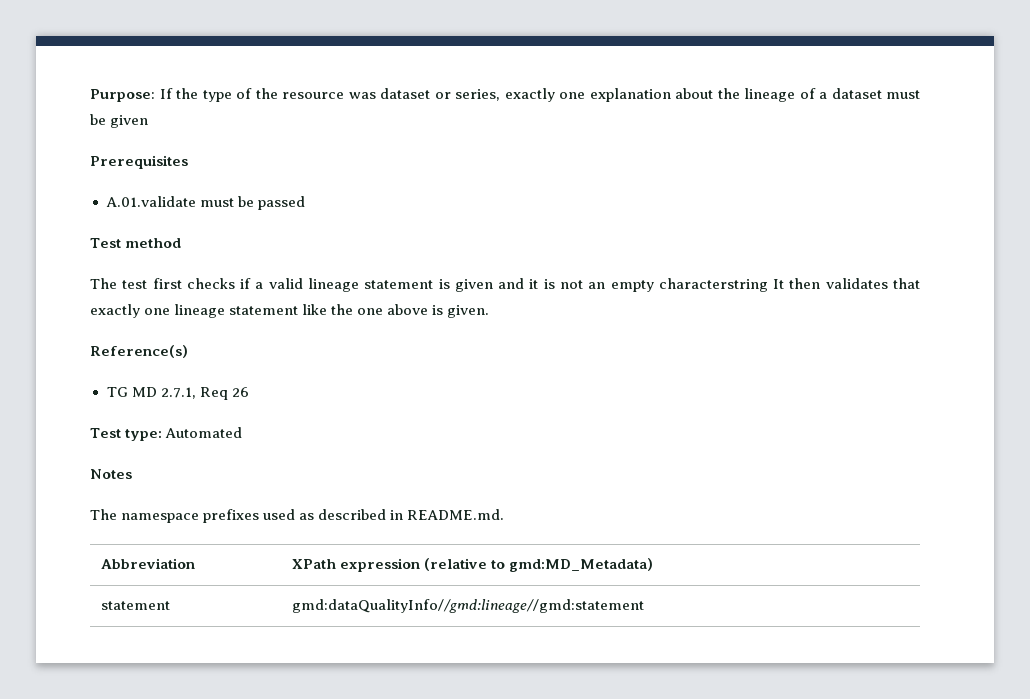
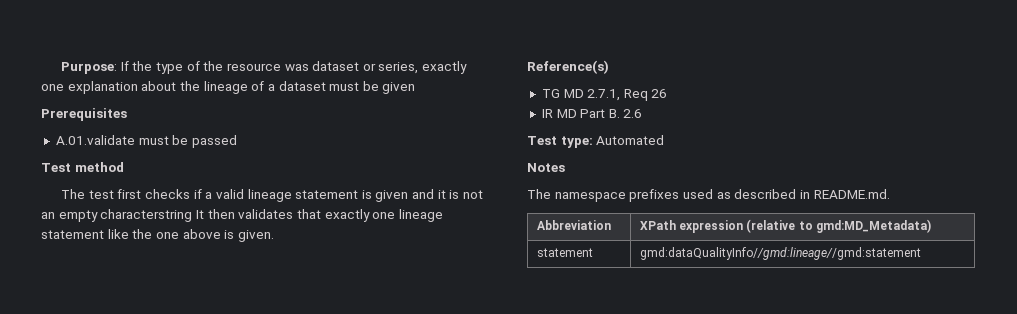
(249, 392) none -> [541,109,643,118] // IR MD Part B. 2.6

